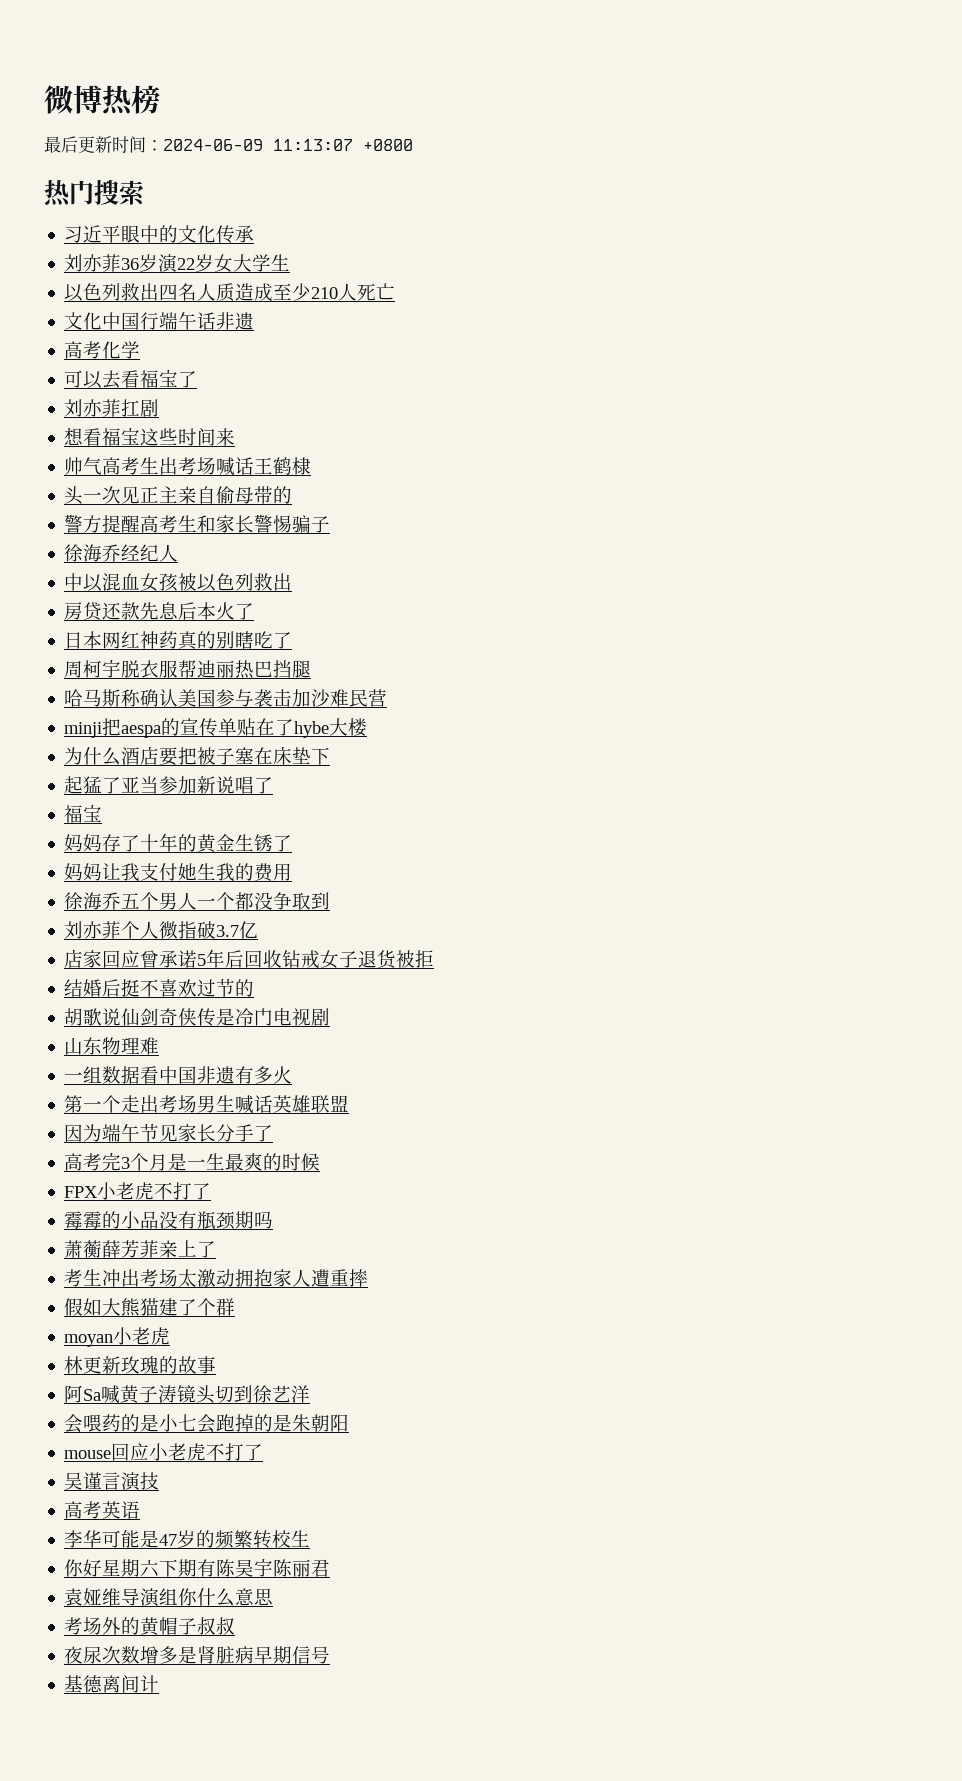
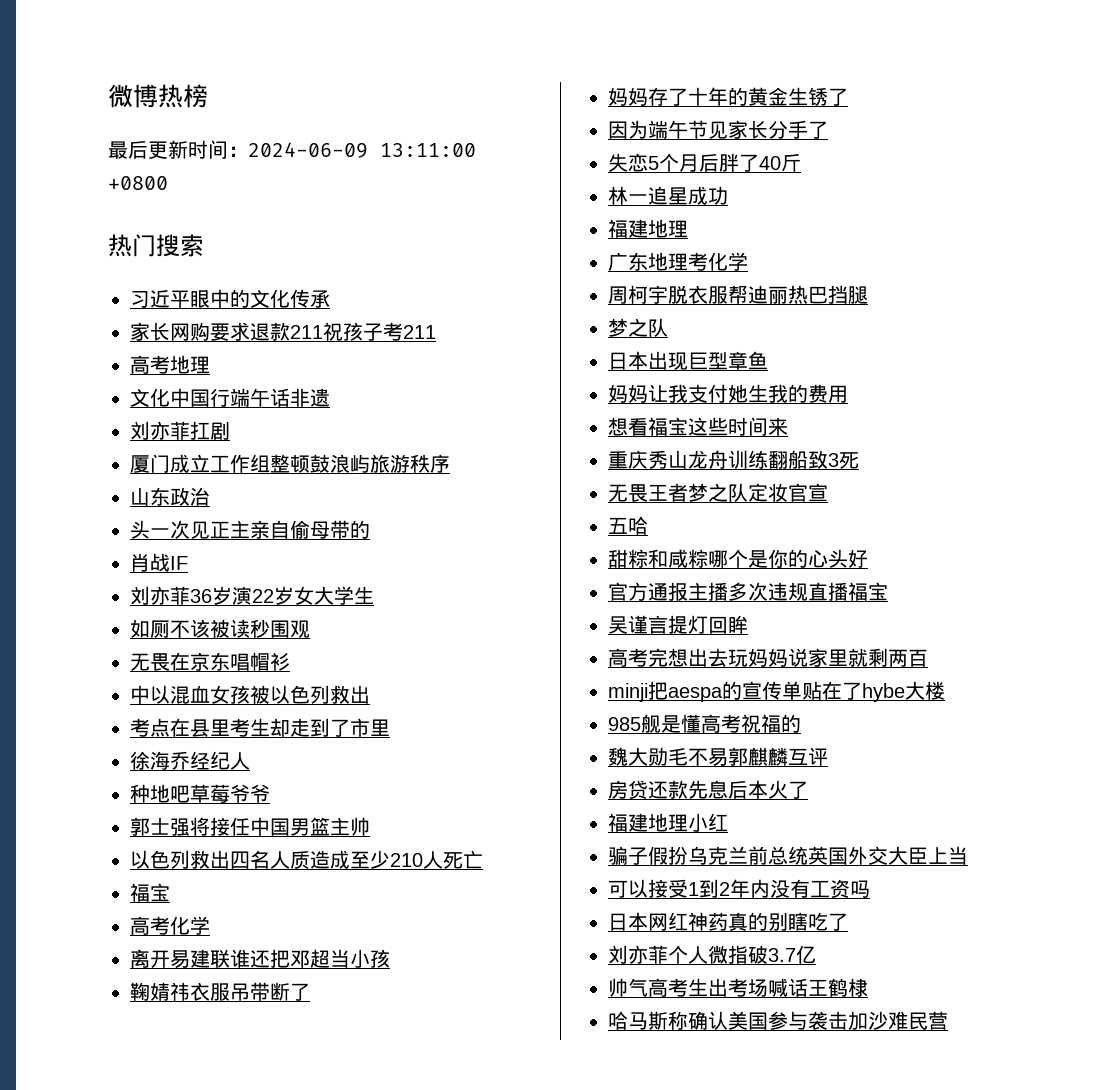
[273,139,353,151] 11:13:07 -> [380,143,476,157] 13:11:00
(255, 234) none -> [130,322,436,341] [130,355,210,374] [130,388,330,407] [130,421,230,440] [130,454,450,473] [130,487,210,506] [130,520,370,539] [130,553,188,572] // 家长网购要求退款211祝孩子考211 // 高考地理 // 文化中国行端午话非遗 // 刘亦菲扛剧 // 厦门成立工作组整顿鼓浪屿旅游秩序 // 山东政治 // 头一次见正主亲自偷母带的 // 肖战IF
(291, 262) none -> [130,619,310,638] [130,652,290,671] [130,685,370,704] [130,718,390,737] [130,751,250,770] [130,784,270,803] [130,817,370,836] // 如厕不该被读秒围观 // 无畏在京东唱帽衫 // 中以混血女孩被以色列救出 // 考点在县里考生却走到了市里 // 徐海乔经纪人 // 种地吧草莓爷爷 // 郭士强将接任中国男篮主帅
[64,312,255,330] [64,341,141,359] [64,369,198,389] [64,399,160,417] 文化中国行端午话非遗 // 高考化学 // 可以去看福宝了 // 刘亦菲扛剧 -> [130,883,170,902] [130,916,210,935] [130,949,390,969] [130,982,310,1001] [608,87,848,107] [608,120,828,139] [608,153,801,172] [608,186,728,205] [608,219,688,238] [608,252,748,271] [608,285,868,304] [608,318,668,337] [608,351,768,371] [608,384,848,403] 福宝 // 高考化学 // 离开易建联谁还把邓超当小孩 // 鞠婧祎衣服吊带断了 // 妈妈存了十年的黄金生锈了 // 因为端午节见家长分手了 // 失恋5个月后胖了40斤 // 林一追星成功 // 福建地理 // 广东地理考化学 // 周柯宇脱衣服帮迪丽热巴挡腿 // 梦之队 // 日本出现巨型章鱼 // 妈妈让我支付她生我的费用
(236, 437) none -> [608,450,859,470] [608,483,828,502] [608,516,648,535] [608,549,868,568] [608,582,888,601] [608,615,748,634] [608,648,928,667] [608,681,945,702] [608,714,801,733] [608,747,828,767] [608,780,808,800] [608,813,728,832] [608,846,968,865] [608,879,870,899] [608,912,848,931] [608,945,816,964] // 重庆秀山龙舟训练翻船致3死 // 无畏王者梦之队定妆官宣 // 五哈 // 甜粽和咸粽哪个是你的心头好 // 官方通报主播多次违规直播福宝 // 吴谨言提灯回眸 // 高考完想出去玩妈妈说家里就剩两百 // minji把aespa的宣传单贴在了hybe大楼 // 985舰是懂高考祝福的 // 魏大勋毛不易郭麒麟互评 // 房贷还款先息后本火了 // 福建地理小红 // 骗子假扮乌克兰前总统英国外交大臣上当 // 可以接受1到2年内没有工资吗 // 日本网红神药真的别瞎吃了 // 刘亦菲个人微指破3.7亿
[64,486,293,505] [64,514,331,533] [64,544,179,562] [64,573,293,592] [64,602,255,621] [64,631,293,650] [64,659,312,679] // 头一次见正主亲自偷母带的 // 警方提醒高考生和家长警惕骗子 // 徐海乔经纪人 // 中以混血女孩被以色列救出 // 房贷还款先息后本火了 // 日本网红神药真的别瞎吃了 // 周柯宇脱衣服帮迪丽热巴挡腿 -> (868, 987) none
[64,718,368,738] [64,746,331,766] [64,776,274,794] [64,804,103,823] [64,833,293,853] [64,863,293,882] [64,892,331,910] [64,921,259,939] [64,949,435,969] [64,978,255,997] [64,1008,331,1027] [64,1037,160,1055] [64,1066,293,1084] [64,1095,350,1114] [64,1123,274,1142] [64,1152,321,1171] [64,1182,212,1200] [64,1211,274,1230] [64,1240,217,1258] [64,1269,369,1288] [64,1298,236,1317] [64,1327,171,1347] [64,1356,217,1374] [64,1385,311,1404] [64,1414,350,1433] [64,1443,264,1461] [64,1472,160,1491] [64,1501,141,1519] [64,1530,311,1549] [64,1558,331,1577] [64,1588,274,1607] [64,1617,236,1636] [64,1645,331,1664] [64,1675,160,1693] // minji把aespa的宣传单贴在了hybe大楼 // 为什么酒店要把被子塞在床垫下 // 起猛了亚当参加新说唱了 // 福宝 // 妈妈存了十年的黄金生锈了 // 妈妈让我支付她生我的费用 // 徐海乔五个男人一个都没争取到 // 刘亦菲个人微指破3.7亿 // 店家回应曾承诺5年后回收钻戒女子退货被拒 // 结婚后挺不喜欢过节的 // 胡歌说仙剑奇侠传是冷门电视剧 // 山东物理难 // 一组数据看中国非遗有多火 // 第一个走出考场男生喊话英雄联盟 // 因为端午节见家长分手了 // 高考完3个月是一生最爽的时候 // FPX小老虎不打了 // 霉霉的小品没有瓶颈期吗 // 萧蘅薛芳菲亲上了 // 考生冲出考场太激动拥抱家人遭重摔 // 假如大熊猫建了个群 // moyan小老虎 // 林更新玫瑰的故事 // 阿Sa喊黄子涛镜头切到徐艺洋 // 会喂药的是小七会跑掉的是朱朝阳 // mouse回应小老虎不打了 // 吴谨言演技 // 高考英语 // 李华可能是47岁的频繁转校生 // 你好星期六下期有陈昊宇陈丽君 // 袁娅维导演组你什么意思 // 考场外的黄帽子叔叔 // 夜尿次数增多是肾脏病早期信号 // 基德离间计 -> (948, 1020) none

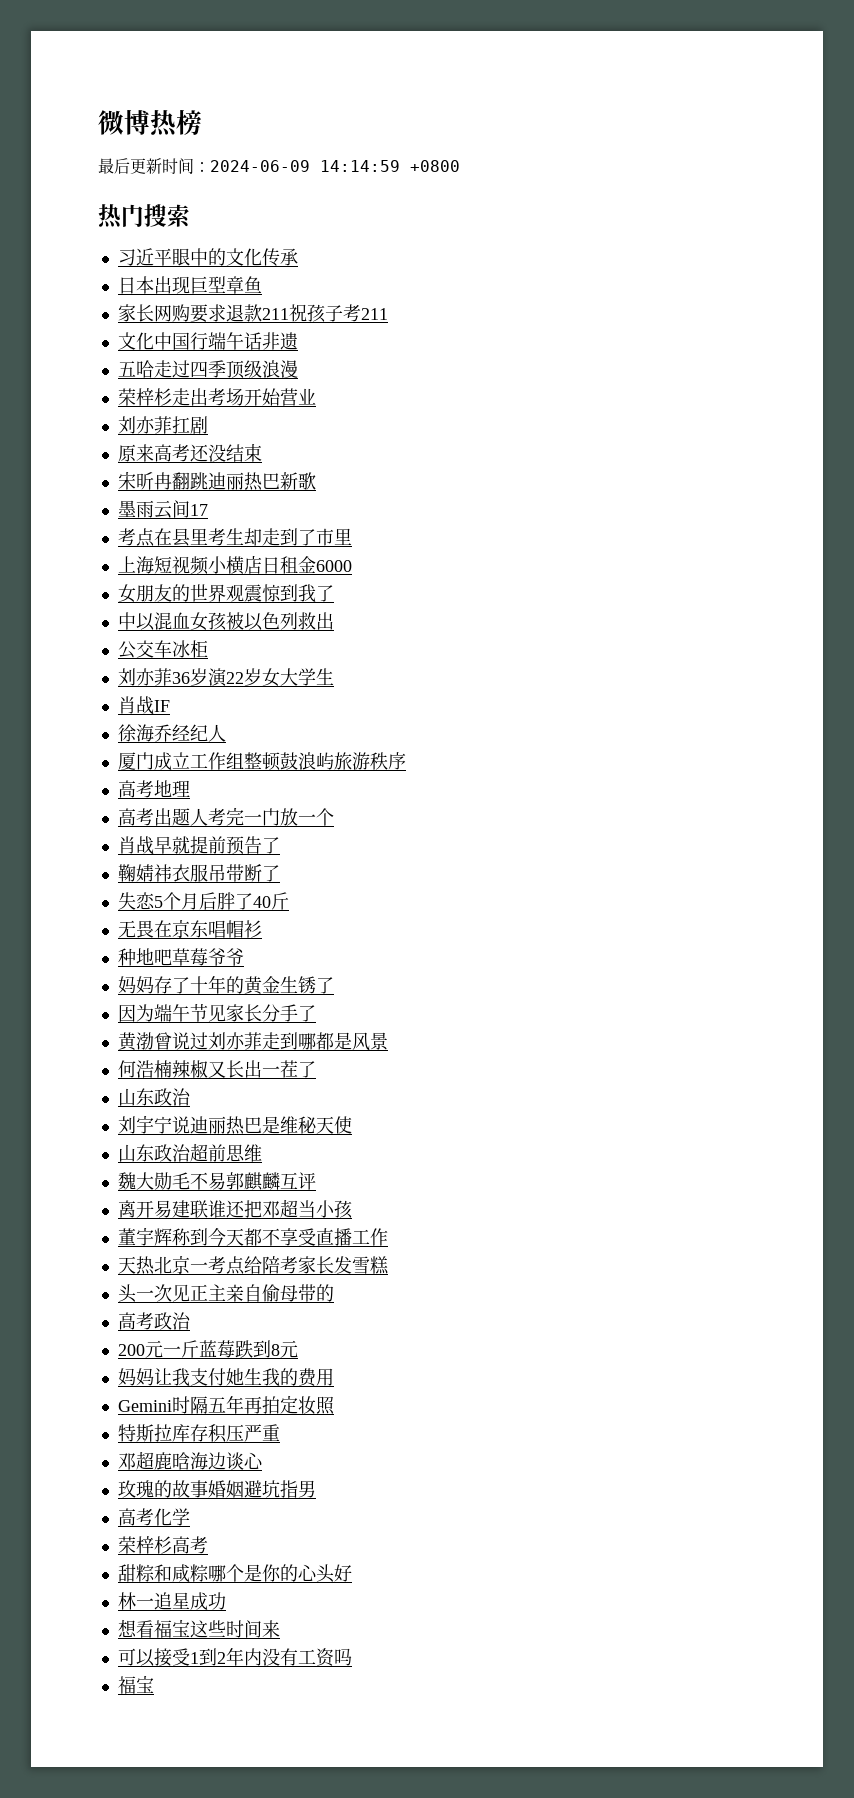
[380,143,476,157] 13:11:00 -> [320,160,400,172] 14:14:59
(330, 299) none -> [117,276,262,294] // 日本出现巨型章鱼
[130,355,210,374] // 高考地理 -> (388, 314) none
[130,421,230,440] 刘亦菲扛剧 -> [117,360,298,379] [117,388,316,406] [117,416,208,434] [117,444,262,462] [117,471,316,491] [117,500,208,519] [117,528,352,547] [117,555,352,575] [117,584,334,603] [117,612,334,631] [117,640,208,659] [117,668,334,687] [117,696,170,715] [117,724,226,742] 五哈走过四季顶级浪漫 // 荣梓杉走出考场开始营业 // 刘亦菲扛剧 // 原来高考还没结束 // 宋昕冉翻跳迪丽热巴新歌 // 墨雨云间17 // 考点在县里考生却走到了市里 // 上海短视频小横店日租金6000 // 女朋友的世界观震惊到我了 // 中以混血女孩被以色列救出 // 公交车冰柜 // 刘亦菲36岁演22岁女大学生 // 肖战IF // 徐海乔经纪人
[130,487,210,506] [130,520,370,539] [130,553,188,572] [130,586,374,605] [130,619,310,638] [130,652,290,671] [130,685,370,704] [130,718,390,737] [130,751,250,770] [130,784,270,803] [130,817,370,836] [130,850,483,869] [130,883,170,902] [130,916,210,935] [130,949,390,969] [130,982,310,1001] 山东政治 // 头一次见正主亲自偷母带的 // 肖战IF // 刘亦菲36岁演22岁女大学生 // 如厕不该被读秒围观 // 无畏在京东唱帽衫 // 中以混血女孩被以色列救出 // 考点在县里考生却走到了市里 // 徐海乔经纪人 // 种地吧草莓爷爷 // 郭士强将接任中国男篮主帅 // 以色列救出四名人质造成至少210人死亡 // 福宝 // 高考化学 // 离开易建联谁还把邓超当小孩 // 鞠婧祎衣服吊带断了 -> [117,780,190,798] [117,807,334,826] [117,836,280,855] [117,864,280,882] [117,892,289,910] [117,920,262,938] [117,948,244,966] 高考地理 // 高考出题人考完一门放一个 // 肖战早就提前预告了 // 鞠婧祎衣服吊带断了 // 失恋5个月后胖了40斤 // 无畏在京东唱帽衫 // 种地吧草莓爷爷
[608,153,801,172] [608,186,728,205] [608,219,688,238] [608,252,748,271] [608,285,868,304] [608,318,668,337] [608,351,768,371] 失恋5个月后胖了40斤 // 林一追星成功 // 福建地理 // 广东地理考化学 // 周柯宇脱衣服帮迪丽热巴挡腿 // 梦之队 // 日本出现巨型章鱼 -> [117,1032,388,1051] [117,1060,316,1078] [117,1088,191,1106] [117,1115,352,1135] [117,1143,262,1162] [117,1172,316,1191] [117,1199,353,1219] [117,1227,388,1247] [117,1256,389,1275] [117,1284,334,1303] [117,1312,191,1330] [117,1340,298,1358] 黄渤曾说过刘亦菲走到哪都是风景 // 何浩楠辣椒又长出一茬了 // 山东政治 // 刘宇宁说迪丽热巴是维秘天使 // 山东政治超前思维 // 魏大勋毛不易郭麒麟互评 // 离开易建联谁还把邓超当小孩 // 董宇辉称到今天都不享受直播工作 // 天热北京一考点给陪考家长发雪糕 // 头一次见正主亲自偷母带的 // 高考政治 // 200元一斤蓝莓跌到8元
[608,417,788,436] [608,450,859,470] [608,483,828,502] [608,516,648,535] 想看福宝这些时间来 // 重庆秀山龙舟训练翻船致3死 // 无畏王者梦之队定妆官宣 // 五哈 -> [117,1395,335,1415] [117,1424,280,1443] [117,1451,263,1470] [117,1480,316,1498] [117,1508,190,1526] [117,1536,208,1554] Gemini时隔五年再拍定妆照 // 特斯拉库存积压严重 // 邓超鹿晗海边谈心 // 玫瑰的故事婚姻避坑指男 // 高考化学 // 荣梓杉高考
[608,582,888,601] [608,615,748,634] [608,648,928,667] [608,681,945,702] [608,714,801,733] [608,747,828,767] [608,780,808,800] [608,813,728,832] [608,846,968,865] 官方通报主播多次违规直播福宝 // 吴谨言提灯回眸 // 高考完想出去玩妈妈说家里就剩两百 // minji把aespa的宣传单贴在了hybe大楼 // 985舰是懂高考祝福的 // 魏大勋毛不易郭麒麟互评 // 房贷还款先息后本火了 // 福建地理小红 // 骗子假扮乌克兰前总统英国外交大臣上当 -> [117,1592,226,1610] [117,1619,280,1638] 林一追星成功 // 想看福宝这些时间来
[608,912,848,931] [608,945,816,964] [608,978,868,997] [608,1011,948,1031] 日本网红神药真的别瞎吃了 // 刘亦菲个人微指破3.7亿 // 帅气高考生出考场喊话王鹤棣 // 哈马斯称确认美国参与袭击加沙难民营 -> [117,1675,154,1694] 福宝

